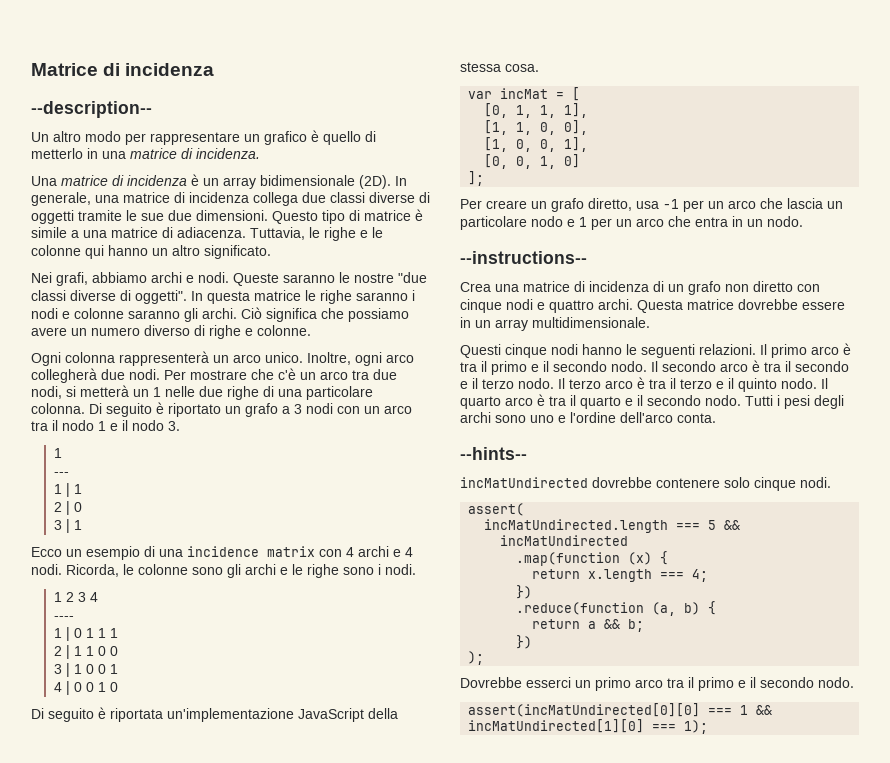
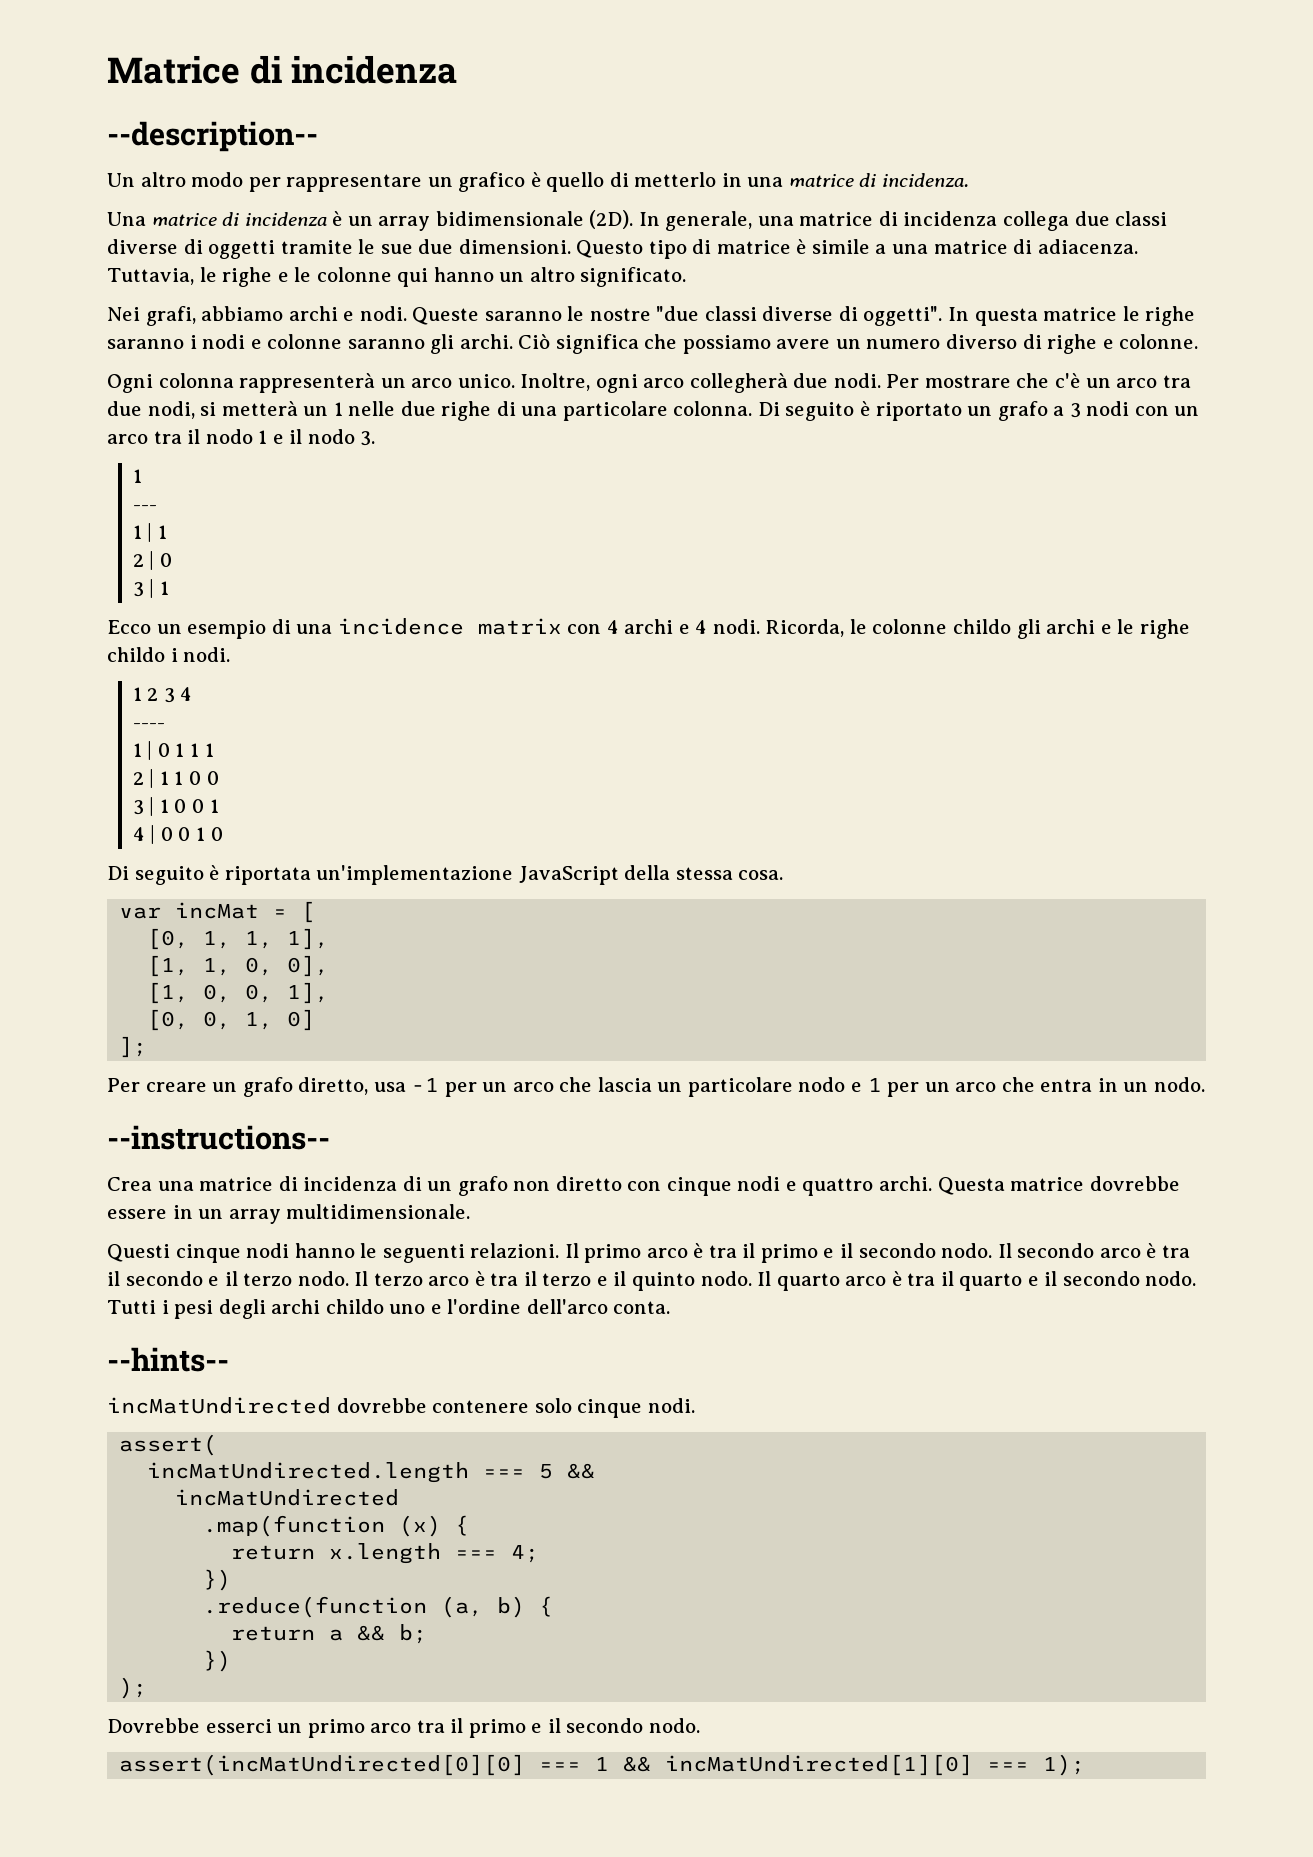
[192,567,223,575] sono -> [953,619,1012,634] childo
[343,567,374,575] sono -> [107,647,165,662] childo
[495,415,526,423] sono -> [325,1299,384,1314] childo

